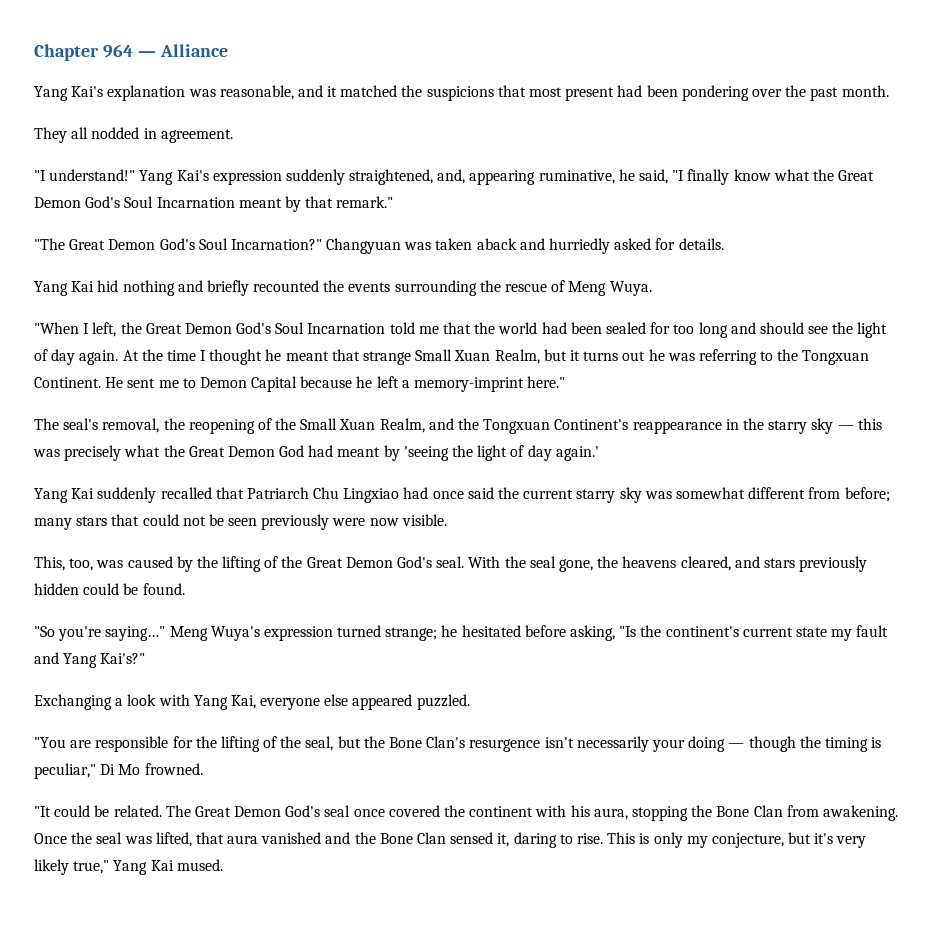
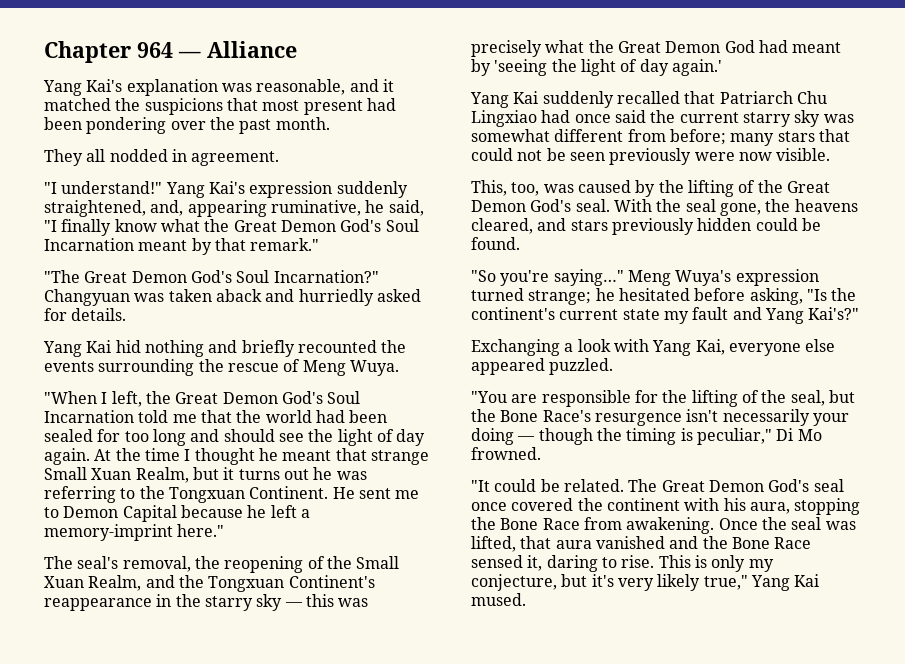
[426,736,466,748] Clan's -> [542,410,591,422] Race's
[753,805,783,817] Clan -> [542,518,580,530] Race
[417,832,447,844] Clan -> [774,537,812,549] Race

